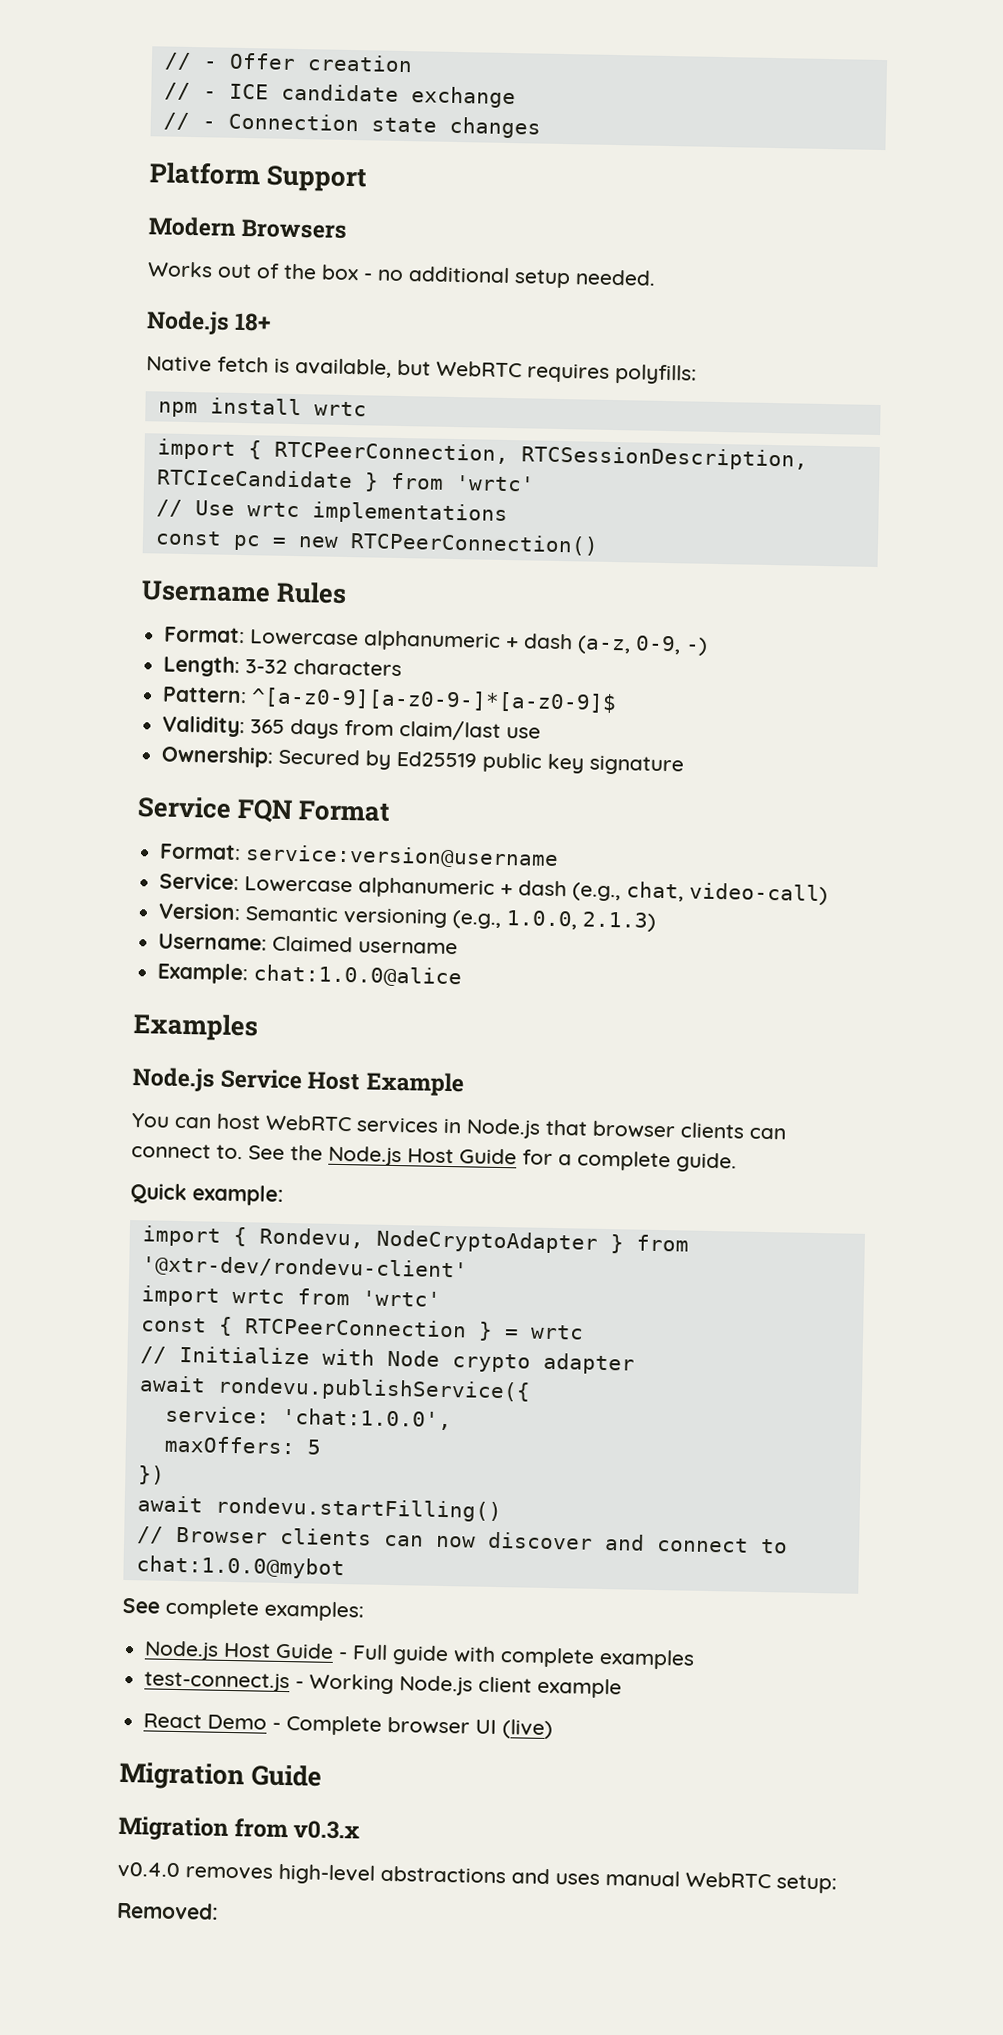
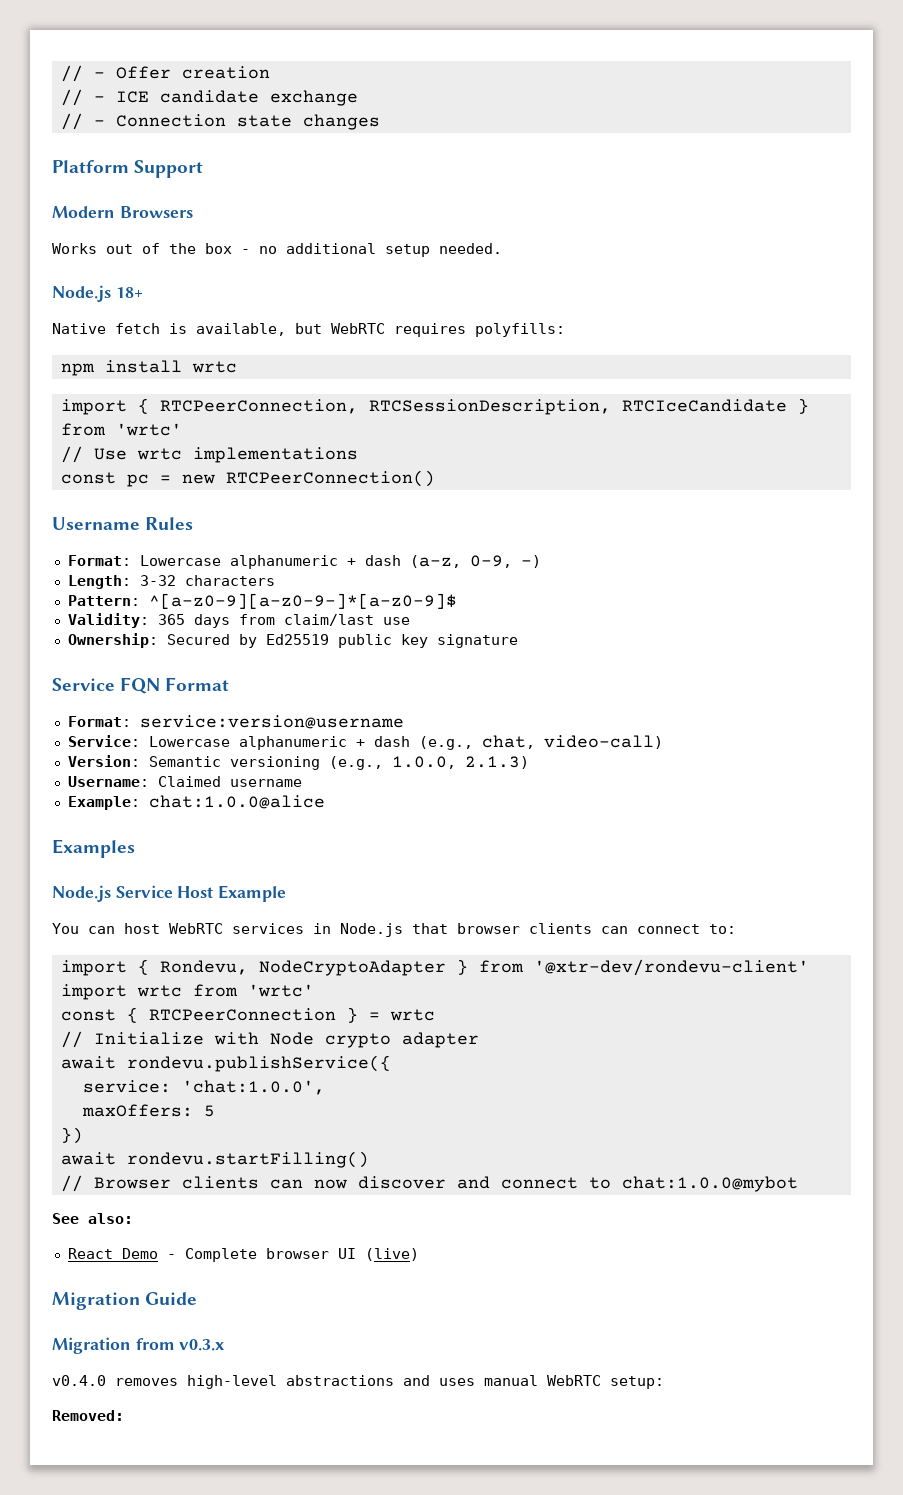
[216,1144,737,1173] [130,1183,284,1206] to. See the Node.js Host Guide for a complete guide. // Quick example: -> [709,924,736,934] to:
[165,1598,364,1622] [144,1640,696,1670] [144,1671,623,1699] complete examples: // Node.js Host Guide - Full guide with complete examples // test-connect.js - Working Node.js client example -> [88,1213,133,1224] also:

